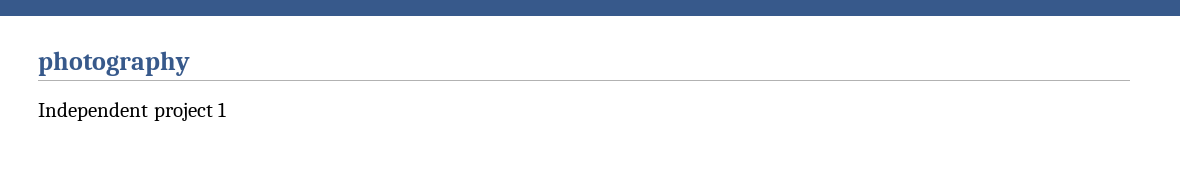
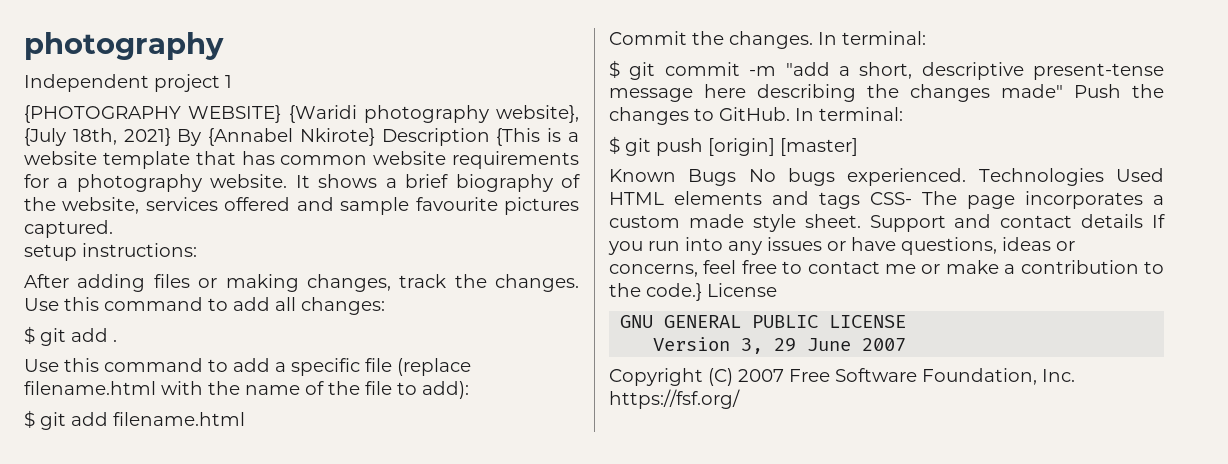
(227, 109) none -> [24,105,579,123] [24,128,579,146] [24,151,579,169] [24,174,581,192] [24,197,579,215] [24,220,113,238] [24,243,197,261] [24,274,579,292] [24,297,385,315] [24,326,117,346] [24,358,471,376] [24,381,469,399] [24,410,245,430] [609,31,926,49] [609,60,1164,80] [609,84,1164,102] [609,107,903,125] [609,136,858,156] [609,168,1164,186] [609,191,1164,209] [609,214,1165,232] [608,237,1075,255] [609,260,1164,277] [609,283,777,301] [620,315,907,328] [653,337,907,354] [609,368,1075,386] [609,389,740,409] // {PHOTOGRAPHY WEBSITE} {Waridi photography website}, {July 18th, 2021} By {Annabel Nkirote} Description {This is a website template that has common website requirements for a photography website. It shows a brief biography of the website, services offered and sample favourite pictures captured. // setup instructions: // After adding files or making changes, track the changes. Use this command to add all changes: // $ git add . // Use this command to add a specific file (replace filename.html with the name of the file to add): // $ git add filename.html // Commit the changes. In terminal: // $ git commit -m "add a short, descriptive present-tense message here describing the changes made" Push the changes to GitHub. In terminal: // $ git push [origin] [master] // Known Bugs No bugs experienced. Technologies Used HTML elements and tags CSS- The page incorporates a custom made style sheet. Support and contact details If you run into any issues or have questions, ideas or concerns, feel free to contact me or make a contribution to the code.} License // GNU GENERAL PUBLIC LICENSE // Version 3, 29 June 2007 // Copyright (C) 2007 Free Software Foundation, Inc. https://fsf.org/

